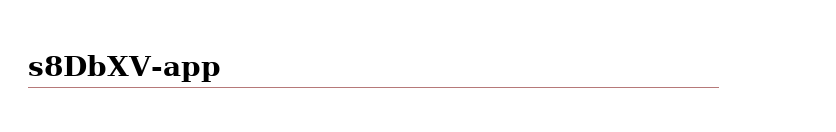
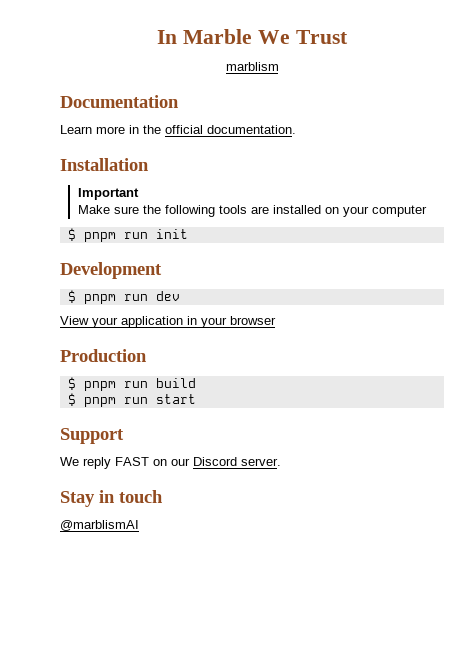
[28,55,221,82] s8DbXV-app -> [157,29,348,44] [225,62,279,71] [60,95,179,108] [60,125,296,134] [60,158,149,171] [77,188,139,200] [77,205,427,217] [67,228,188,242] [60,262,162,279] [67,290,180,304] [60,316,276,328] [60,349,147,362] [67,377,196,391] [67,393,196,407] [60,428,124,444] [60,457,281,469] [60,490,163,507] [60,520,139,531] In Marble We Trust // marblism // Documentation // Learn more in the official documentation. // Installation // Important // Make sure the following tools are installed on your computer // $ pnpm run init // Development // $ pnpm run dev // View your application in your browser // Production // $ pnpm run build // $ pnpm run start // Support // We reply FAST on our Discord server. // Stay in touch // @marblismAI

